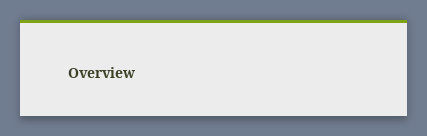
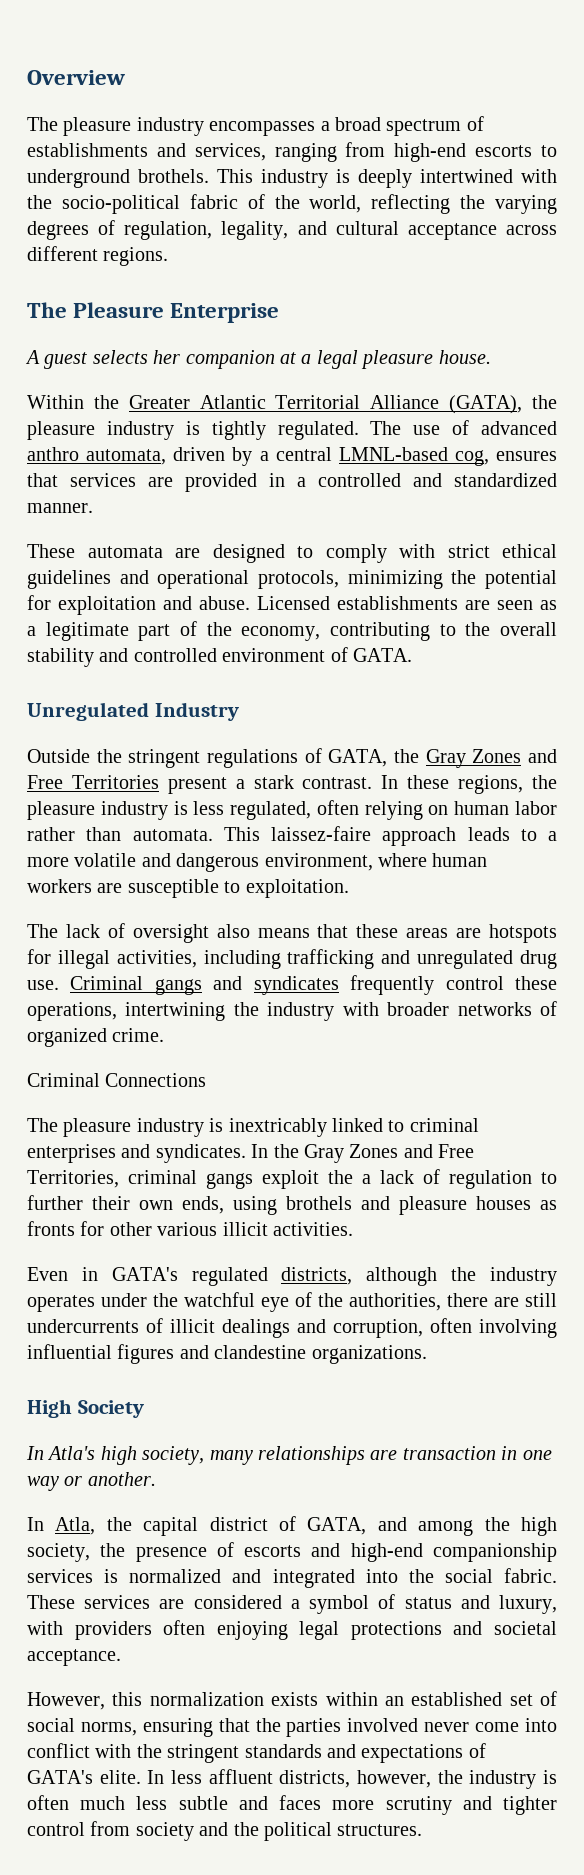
(135, 72) none -> [27,116,484,136] [27,142,557,162] [27,169,557,188] [27,194,557,214] [27,220,558,240] [27,246,169,266] [27,302,280,323] [25,350,491,369] [27,395,557,414] [27,420,557,440] [27,447,557,466] [27,473,557,492] [27,503,93,513] [27,544,557,563] [27,570,557,589] [27,595,557,615] [27,621,557,641] [27,647,412,667] [27,702,239,721] [27,748,558,768] [27,775,558,794] [27,800,557,820] [27,826,557,846] [27,853,488,872] [27,879,349,898] [27,923,557,943] [27,949,557,969] [27,975,557,995] [27,1001,557,1021] [27,1028,165,1047] [27,1073,207,1087] [27,1118,479,1137] [27,1144,475,1163] [27,1169,557,1189] [27,1195,557,1215] [27,1221,353,1236] [27,1267,557,1286] [27,1292,557,1312] [27,1318,557,1338] [27,1344,427,1364] [27,1399,144,1418] [26,1446,552,1465] [27,1472,156,1491] [27,1516,557,1536] [27,1542,557,1562] [27,1568,557,1588] [27,1594,557,1614] [27,1620,557,1640] [27,1649,121,1666] [27,1691,557,1710] [27,1718,558,1737] [27,1743,486,1763] [27,1769,557,1789] [27,1795,557,1815] [27,1821,423,1841] // The pleasure industry encompasses a broad spectrum of establishments and services, ranging from high-end escorts to underground brothels. This industry is deeply intertwined with the socio-political fabric of the world, reflecting the varying degrees of regulation, legality, and cultural acceptance across different regions. // The Pleasure Enterprise // A guest selects her companion at a legal pleasure house. // Within the Greater Atlantic Territorial Alliance (GATA), the pleasure industry is tightly regulated. The use of advanced anthro automata, driven by a central LMNL-based cog, ensures that services are provided in a controlled and standardized manner. // These automata are designed to comply with strict ethical guidelines and operational protocols, minimizing the potential for exploitation and abuse. Licensed establishments are seen as a legitimate part of the economy, contributing to the overall stability and controlled environment of GATA. // Unregulated Industry // Outside the stringent regulations of GATA, the Gray Zones and Free Territories present a stark contrast. In these regions, the pleasure industry is less regulated, often relying on human labor rather than automata. This laissez-faire approach leads to a more volatile and dangerous environment, where human workers are susceptible to exploitation. // The lack of oversight also means that these areas are hotspots for illegal activities, including trafficking and unregulated drug use. Criminal gangs and syndicates frequently control these operations, intertwining the industry with broader networks of organized crime. // Criminal Connections // The pleasure industry is inextricably linked to criminal enterprises and syndicates. In the Gray Zones and Free Territories, criminal gangs exploit the a lack of regulation to further their own ends, using brothels and pleasure houses as fronts for other various illicit activities. // Even in GATA's regulated districts, although the industry operates under the watchful eye of the authorities, there are still undercurrents of illicit dealings and corruption, often involving influential figures and clandestine organizations. // High Society // In Atla's high society, many relationships are transaction in one way or another. // In Atla, the capital district of GATA, and among the high society, the presence of escorts and high-end companionship services is normalized and integrated into the social fabric. These services are considered a symbol of status and luxury, with providers often enjoying legal protections and societal acceptance. // However, this normalization exists within an established set of social norms, ensuring that the parties involved never come into conflict with the stringent standards and expectations of GATA's elite. In less affluent districts, however, the industry is often much less subtle and faces more scrutiny and tighter control from society and the political structures.

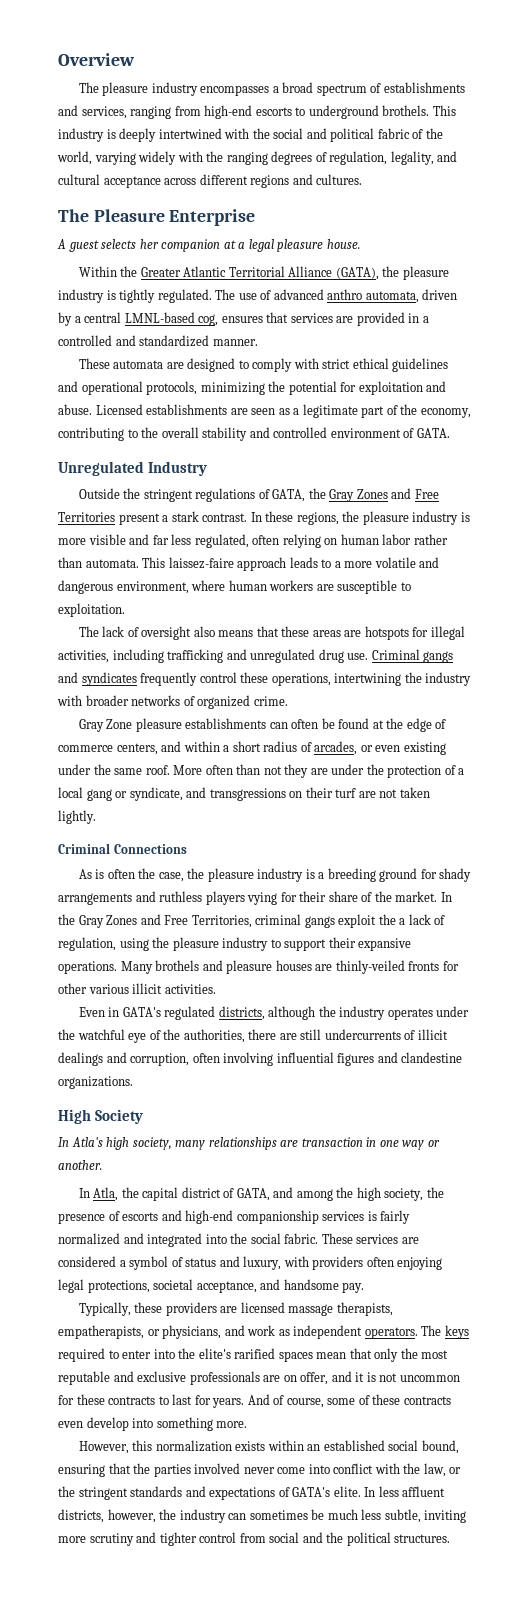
[61,195,180,214] socio-political -> [273,128,375,142] social and political
[371,194,557,214] reflecting the varying -> [94,151,268,165] varying widely with the ranging
[103,247,169,266] regions. -> [250,174,363,188] regions and cultures.
(188, 808) none -> [58,534,169,545] more visible and far
[27,1073,207,1087] [27,1118,479,1137] [27,1144,246,1163] Criminal Connections // The pleasure industry is inextricably linked to criminal enterprises and syndicates. -> [78,718,447,732] [58,741,446,755] [58,764,465,778] [58,787,430,801] [58,810,96,824] [58,843,187,854] [78,868,472,882] [58,891,438,905] Gray Zone pleasure establishments can often be found at the edge of commerce centers, and within a short radius of arcades, or even existing under the same roof. More often than not they are under the protection of a local gang or syndicate, and transgressions on their turf are not taken lightly. // Criminal Connections // As is often the case, the pleasure industry is a breeding ground for shady arrangements and ruthless players vying for their share of the market.
[449,1170,557,1189] [27,1195,277,1215] regulation to further their own ends, using -> [58,937,412,951] [58,961,153,974] regulation, using the pleasure industry to support their expansive operations. Many
[540,1200,557,1210] as -> [315,960,405,974] are thinly-veiled
(119, 1576) none -> [380,1210,411,1224] fairly
[350,1621,557,1640] [27,1649,121,1666] protections and societal acceptance. -> [87,1279,365,1293] [78,1302,393,1316] [58,1325,469,1339] [58,1348,449,1362] [58,1371,460,1385] [58,1394,451,1408] [58,1417,248,1431] protections, societal acceptance, and handsome pay. // Typically, these providers are licensed massage therapists, empatherapists, or physicians, and work as independent operators. The keys required to enter into the elite's rarified spaces mean that only the most reputable and exclusive professionals are on offer, and it is not uncommon for these contracts to last for years. And of course, some of these contracts even develop into something more.
[509,1691,557,1706] [27,1718,137,1736] set of social norms, -> [388,1440,459,1454] social bound,
(162, 1751) none -> [423,1463,462,1477] [58,1486,75,1497] law, or the
[543,1770,557,1784] [27,1795,322,1810] is often much less subtle and faces -> [228,1509,467,1523] can sometimes be much less subtle, inviting
[135,1822,194,1841] society -> [269,1532,300,1543] social

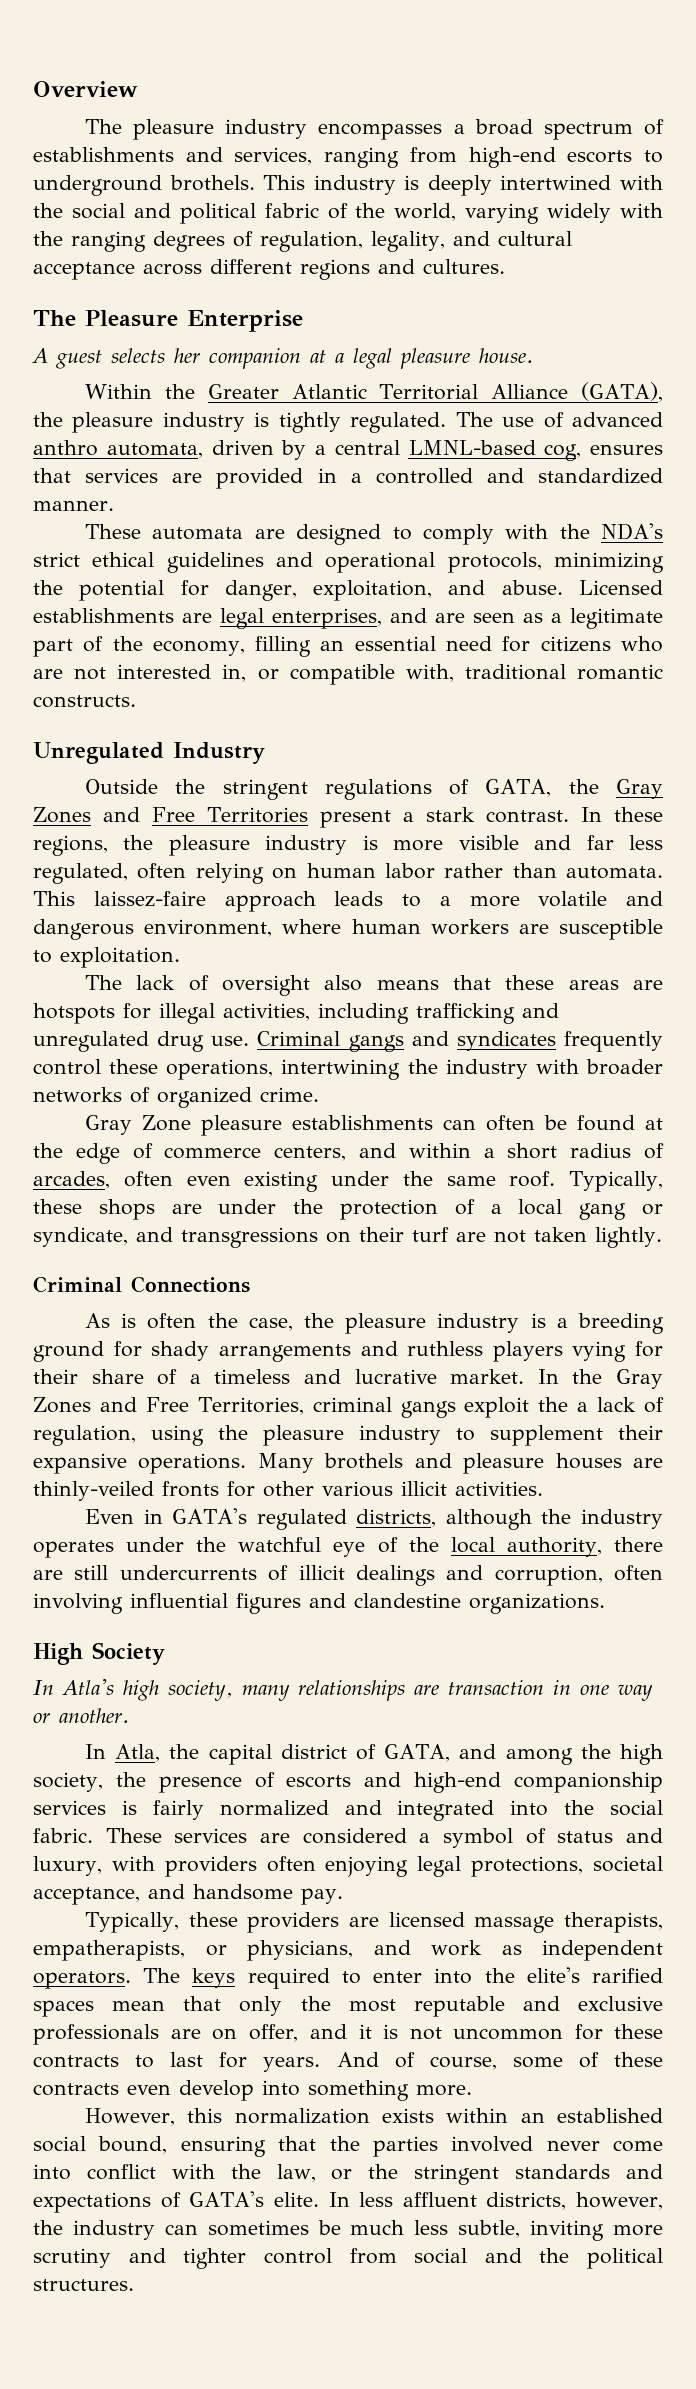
(319, 363) none -> [559,523,663,540] the NDA's
[358,381,423,395] exploitation -> [224,580,433,601] danger, exploitation,
(248, 411) none -> [220,608,465,629] legal enterprises, and are
[58,427,450,441] contributing to the overall stability and controlled environment of GATA. -> [255,636,664,657] [33,664,663,685] [33,695,136,708] filling an essential need for citizens who are not interested in, or compatible with, traditional romantic constructs.
[360,745,373,752] or -> [123,1171,173,1187] often
[173,764,309,778] More often than not they -> [569,1171,664,1192] [33,1199,155,1220] Typically, these shops
[374,891,392,902] the -> [189,1369,437,1384] a timeless and lucrative
[284,939,327,951] support -> [490,1425,603,1446] supplement
[183,1029,245,1043] authorities, -> [450,1537,602,1557] local authority,

